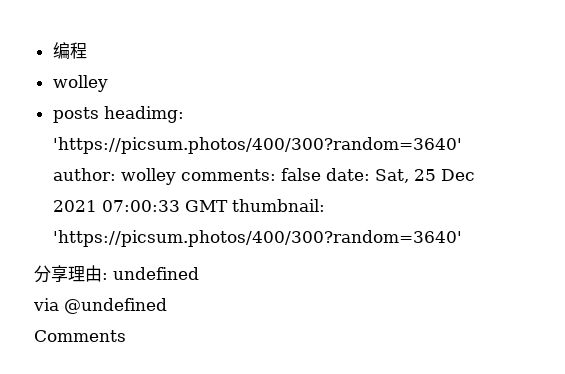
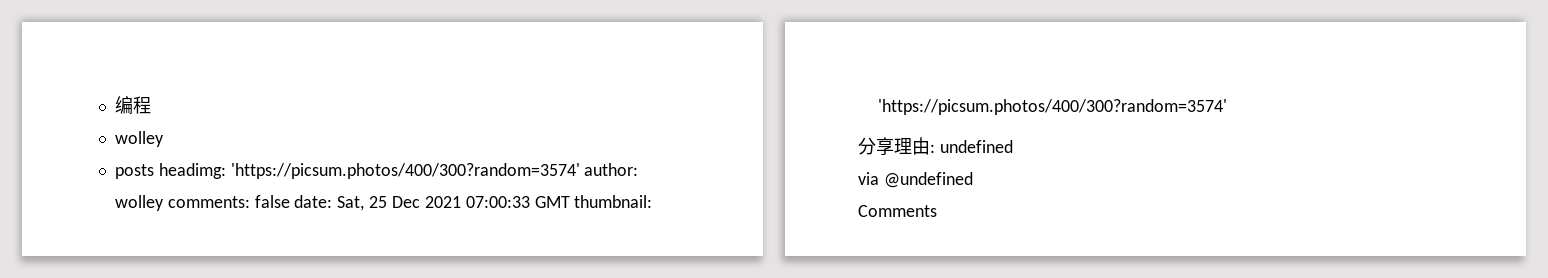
[52,137,462,154] 'https://picsum.photos/400/300?random=3640' -> [230,163,580,179] 'https://picsum.photos/400/300?random=3574'
[52,230,462,247] 'https://picsum.photos/400/300?random=3640' -> [877,99,1227,115] 'https://picsum.photos/400/300?random=3574'

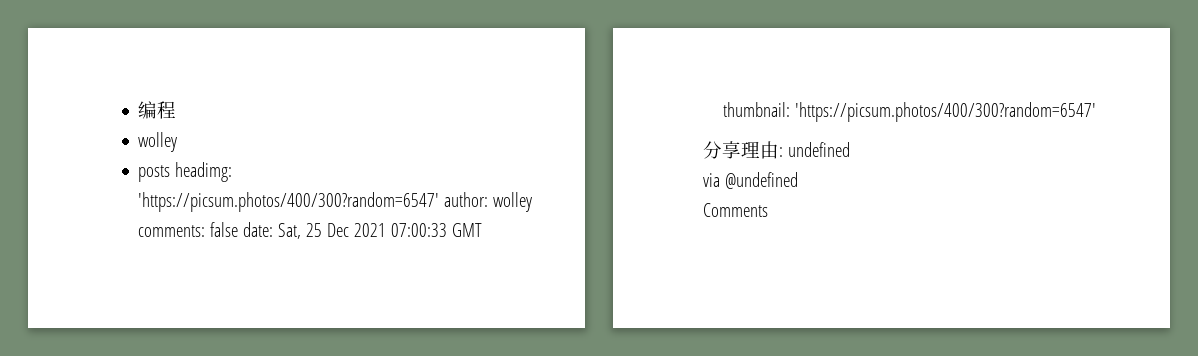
[230,163,580,179] 'https://picsum.photos/400/300?random=3574' -> [138,192,440,212] 'https://picsum.photos/400/300?random=6547'
[877,99,1227,115] 'https://picsum.photos/400/300?random=3574' -> [795,102,1097,122] 'https://picsum.photos/400/300?random=6547'

